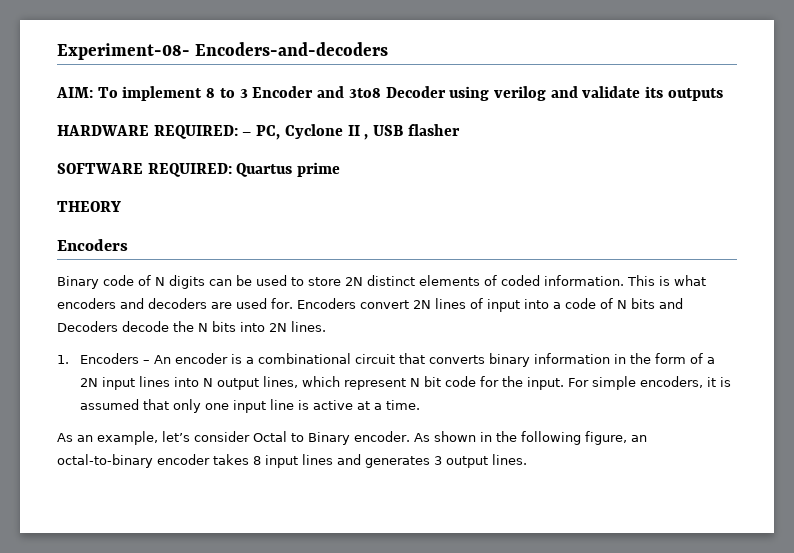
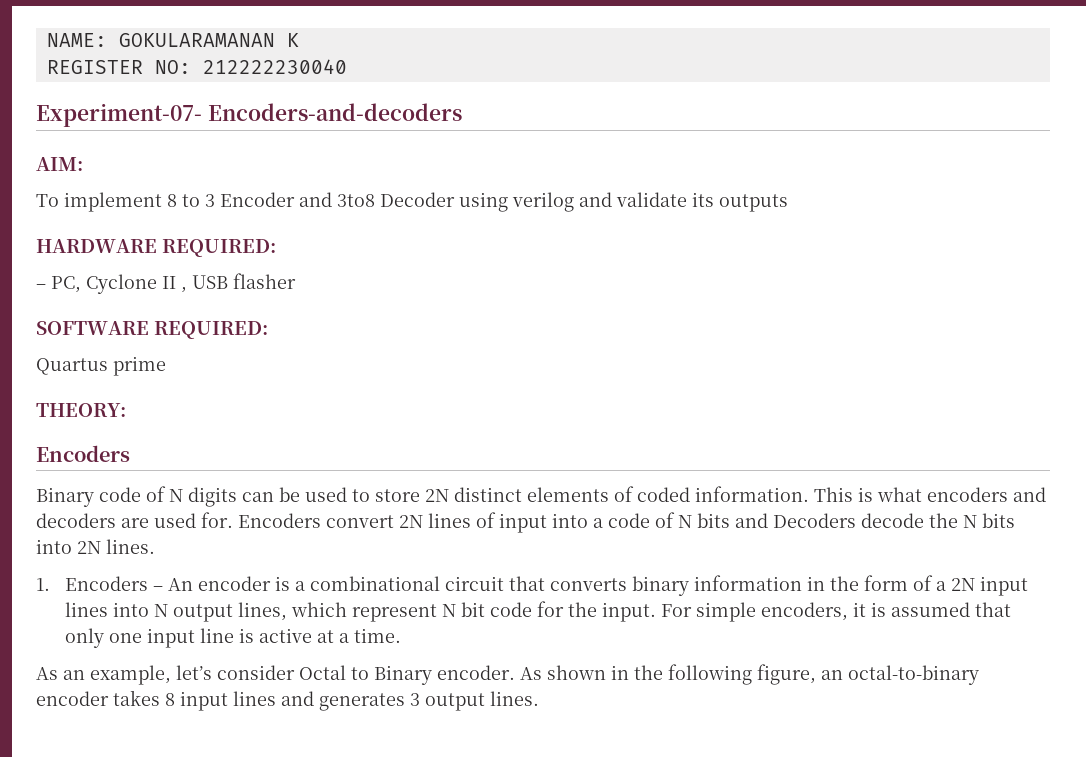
[57,43,190,60] Experiment-08- -> [46,33,299,47] [46,59,347,74] [36,103,202,127] NAME: GOKULARAMANAN K // REGISTER NO: 212222230040 // Experiment-07-
(93, 92) none -> (83, 164) //
(238, 132) none -> (277, 248) //
(232, 170) none -> (269, 330) //
[57,201,121,212] THEORY -> [36,403,126,417] THEORY:

